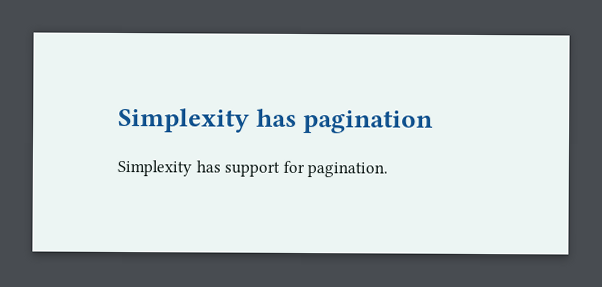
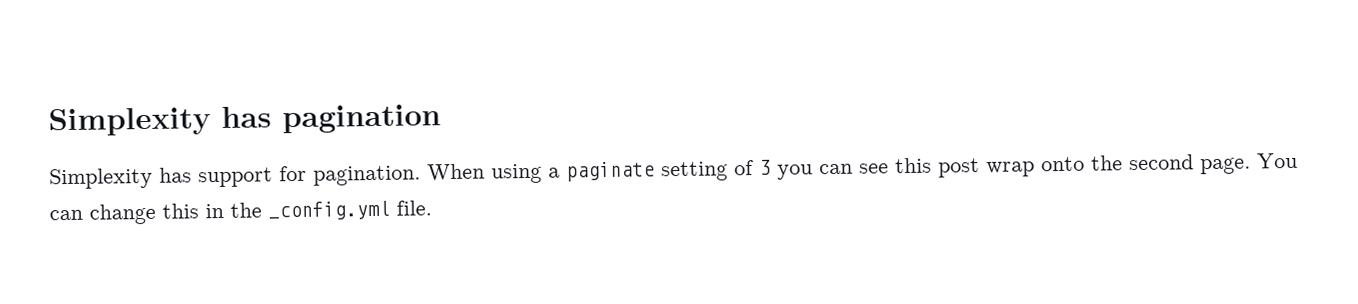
(389, 170) none -> [427,152,1298,184] [49,200,432,225] When using a paginate setting of 3 you can see this post wrap onto the second page. You can change this in the _config.yml file.

